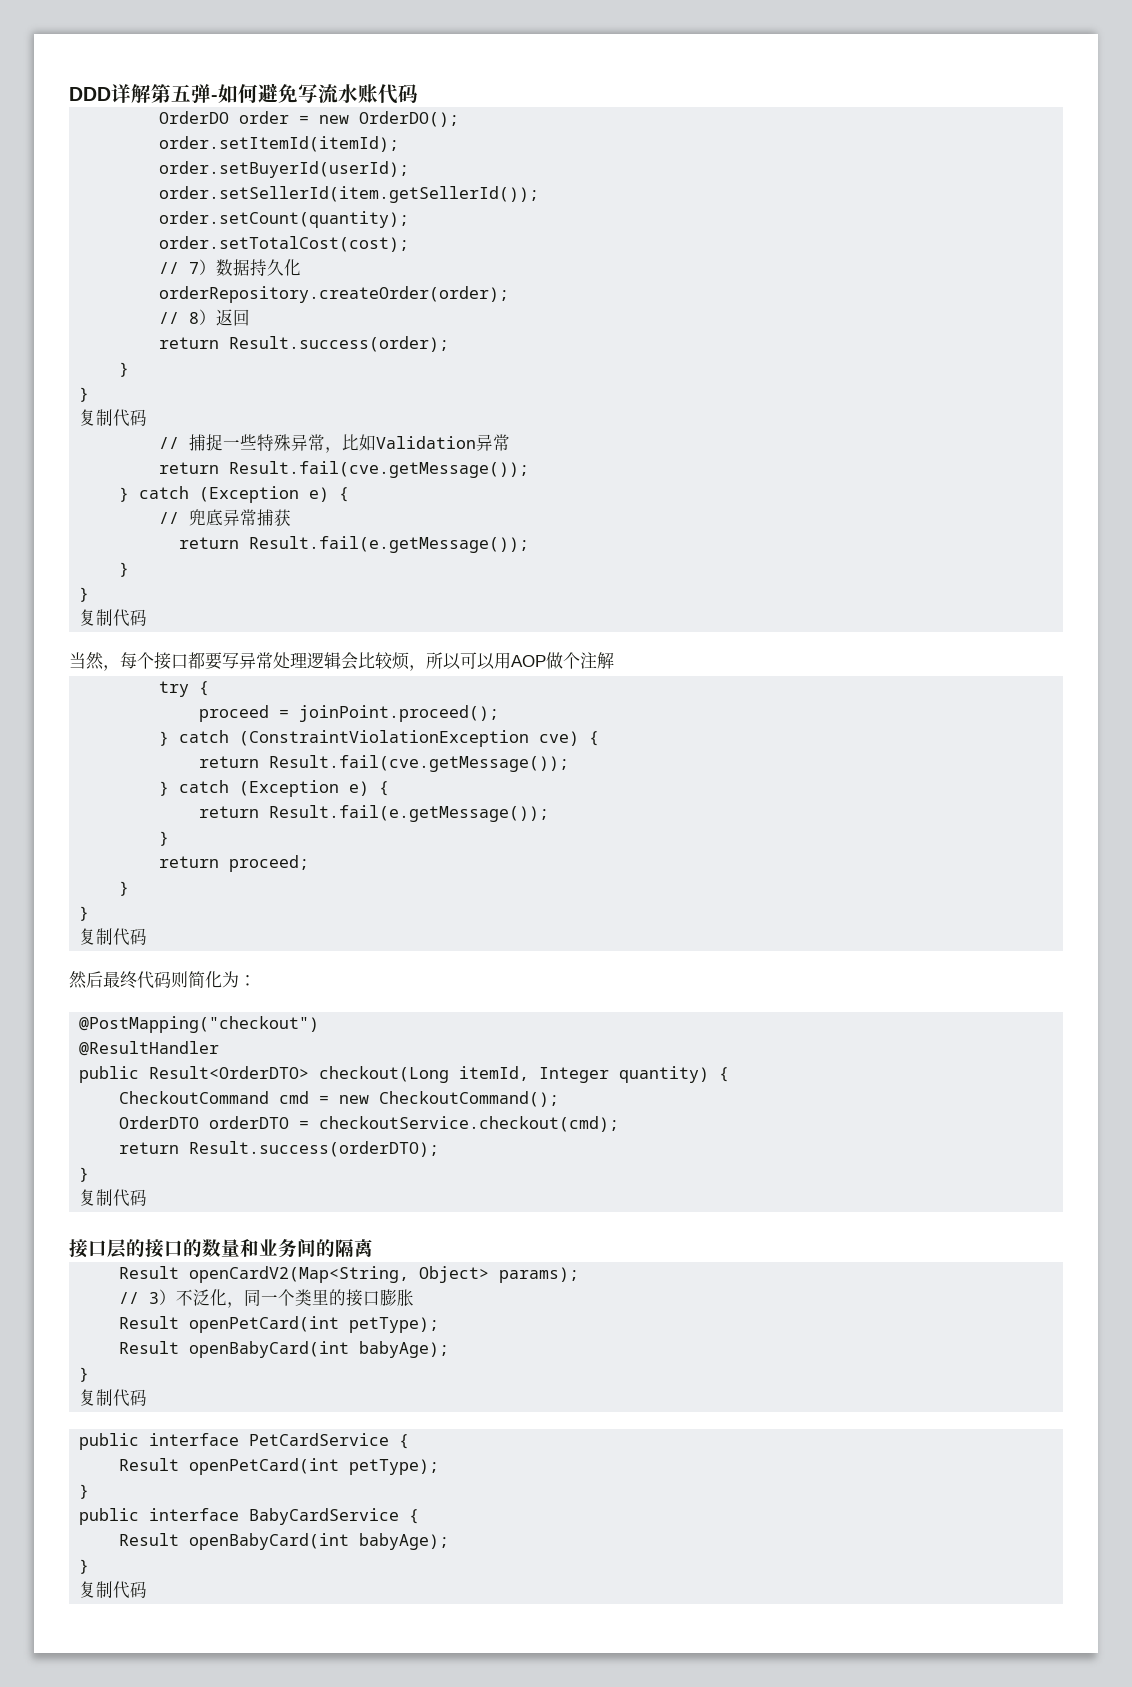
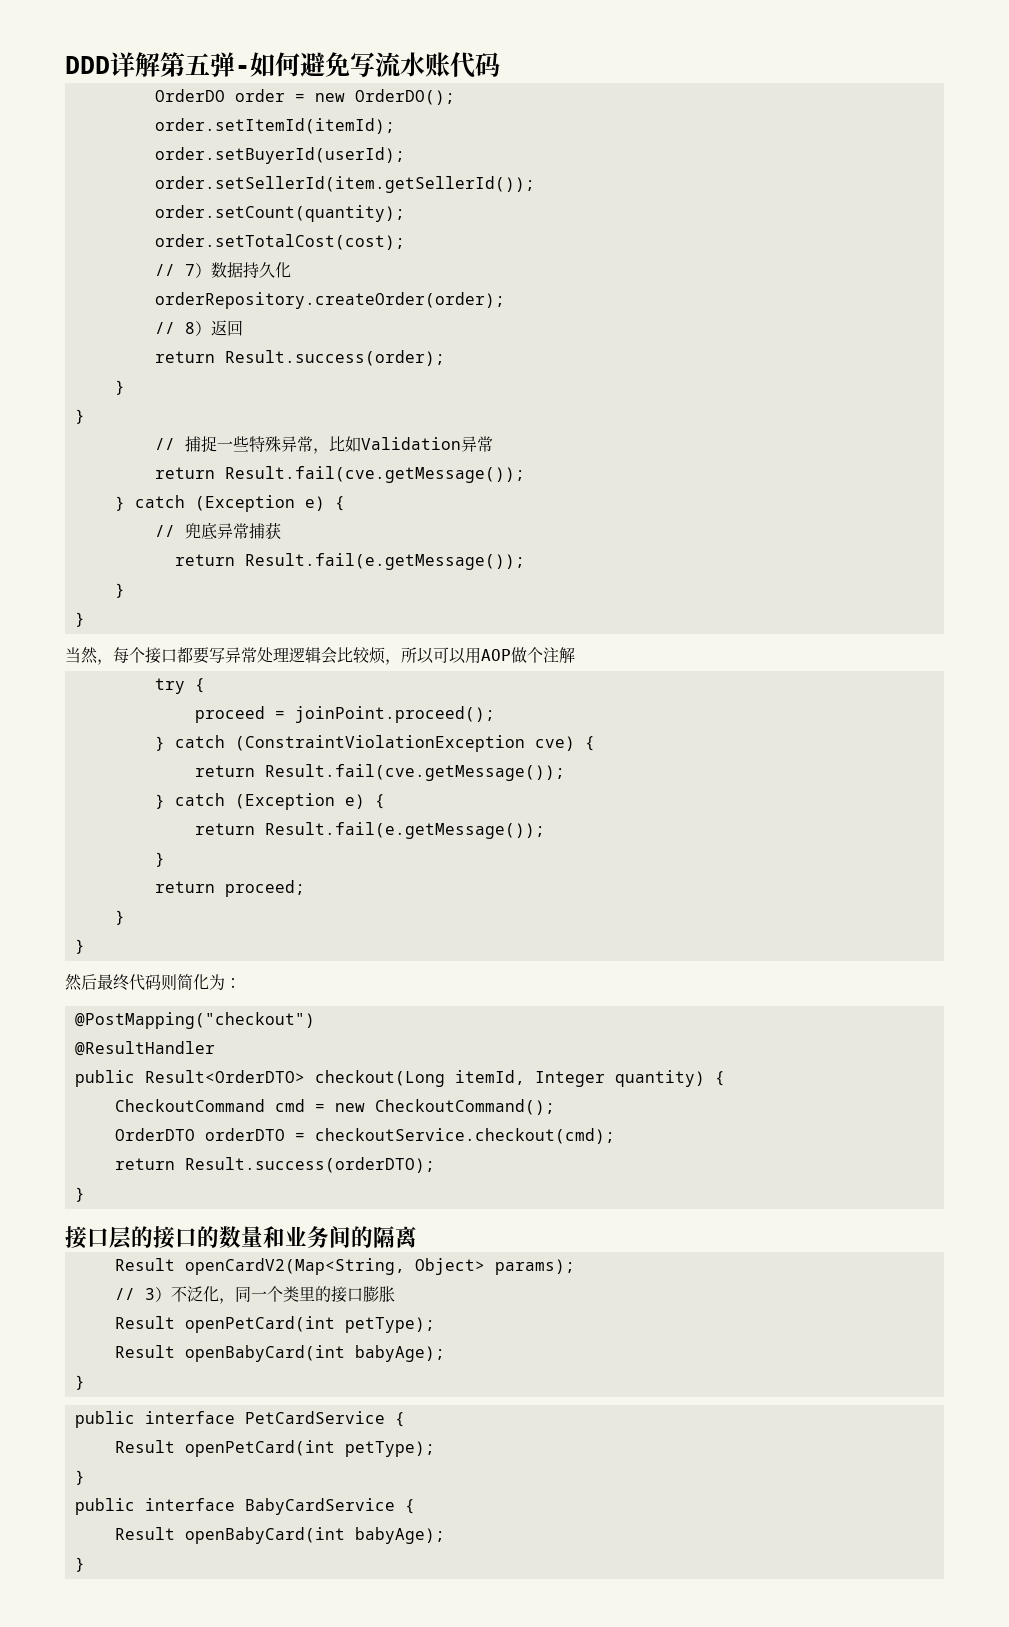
[79,409,148,427] // 复制代码 -> (85, 416) none
[79,609,148,627] // 复制代码 -> (85, 619) none
[79,928,148,946] // 复制代码 -> (85, 946) none
[79,1189,148,1207] // 复制代码 -> (85, 1194) none
[79,1389,148,1407] // 复制代码 -> (85, 1382) none
[79,1581,148,1599] // 复制代码 -> (85, 1564) none

